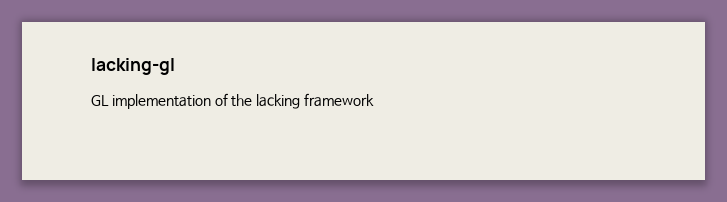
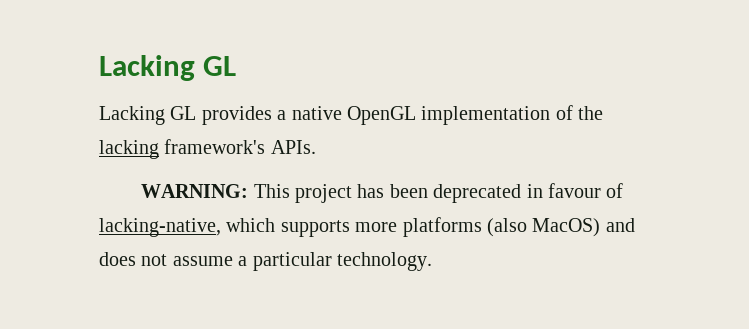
[91,58,175,75] [91,93,374,109] lacking-gl // GL implementation of the lacking framework -> [99,55,237,81] [99,105,604,125] [99,139,316,159] [141,183,624,203] [99,217,635,237] [99,252,432,271] Lacking GL // Lacking GL provides a native OpenGL implementation of the lacking framework's APIs. // WARNING: This project has been deprecated in favour of lacking-native, which supports more platforms (also MacOS) and does not assume a particular technology.

